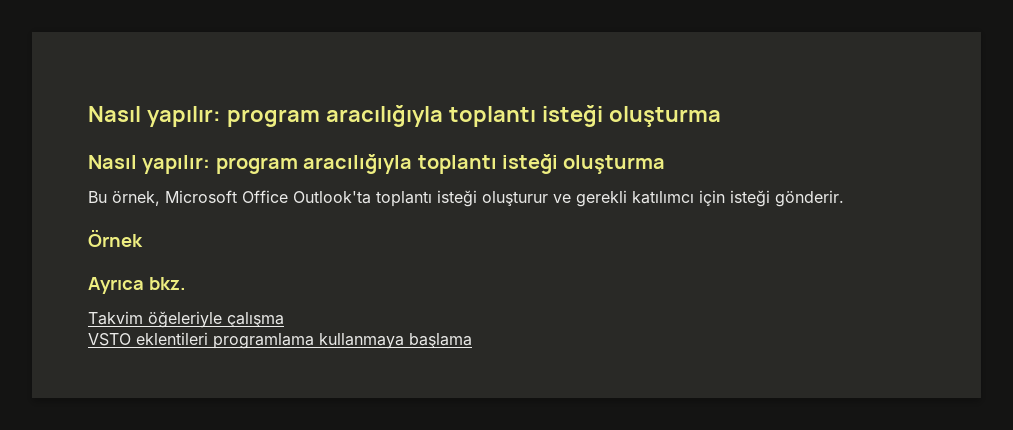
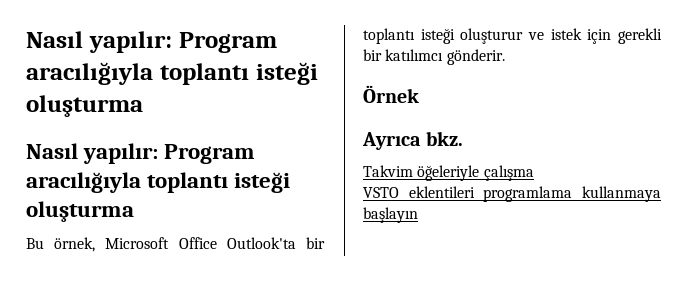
[88,106,320,127] Nasıl yapılır: program -> [26,31,277,53] Nasıl yapılır: Program
[215,157,298,174] program -> [164,144,256,164] Program
(371, 197) none -> [306,237,326,249] bir
[576,190,770,207] gerekli katılımcı için isteği -> [550,28,662,44] [363,49,444,61] istek için gerekli bir katılımcı
[409,333,472,348] başlama -> [363,207,418,223] başlayın

